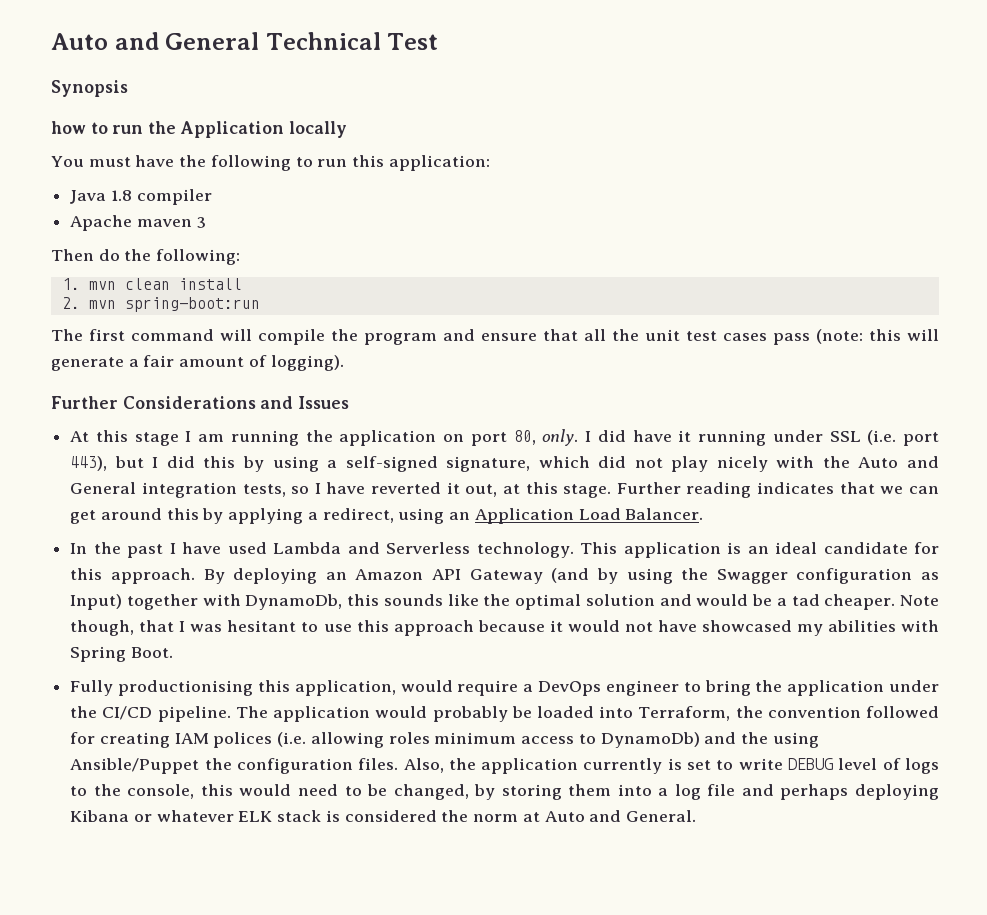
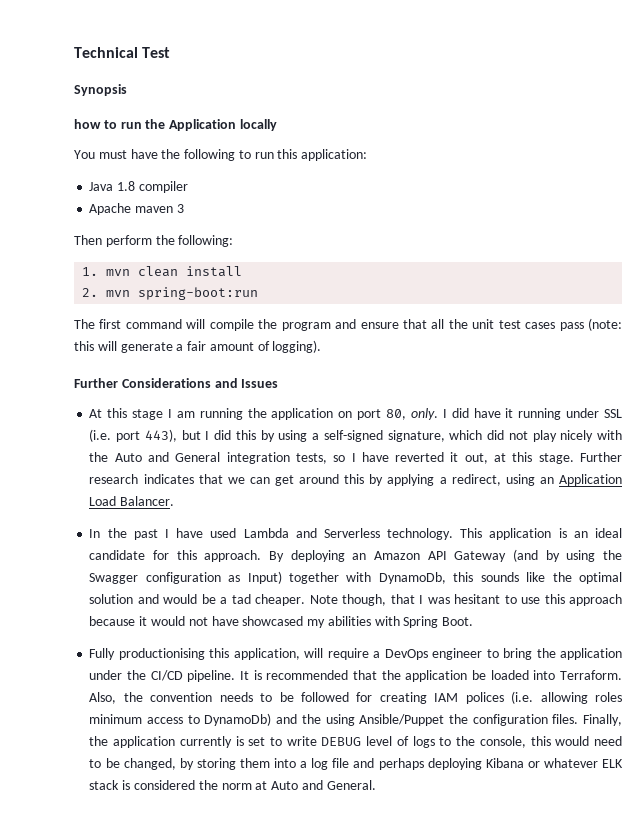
[51,32,260,50] Auto and General -> (74, 52) none
[98,249,120,261] do -> [105,235,152,247] perform
[686,482,752,498] reading -> [89,474,139,484] research
[400,680,453,692] would -> [304,648,324,658] will
[235,706,861,722] The application would probably be loaded into Terraform, the convention -> [240,670,622,682] [89,692,294,704] It is recommended that the application be loaded into Terraform. Also, the convention needs to be
[403,758,444,773] Also, -> [583,714,622,726] Finally,

